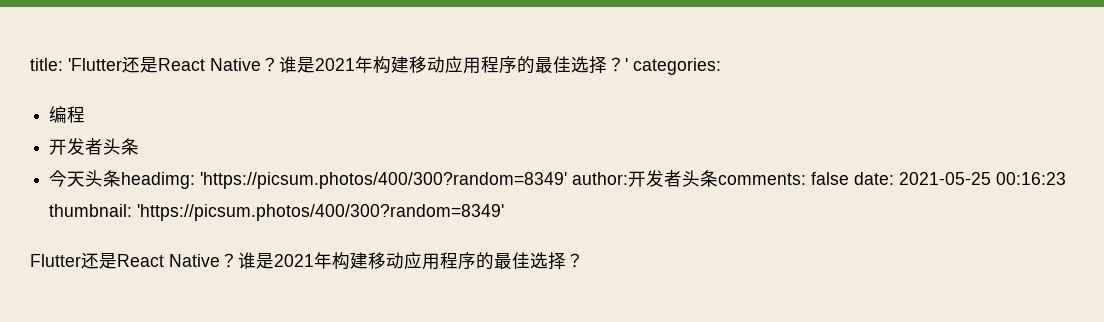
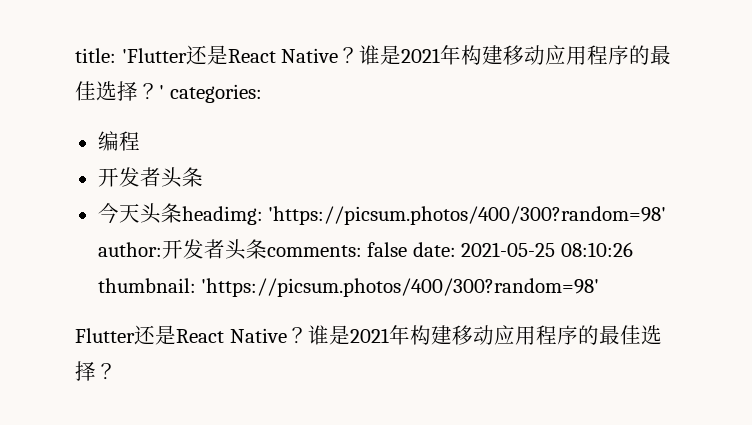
[200,172,568,189] 'https://picsum.photos/400/300?random=8349' -> [268,206,667,225] 'https://picsum.photos/400/300?random=98'
[996,172,1067,185] [49,204,505,221] 00:16:23 thumbnail: 'https://picsum.photos/400/300?random=8349' -> [560,242,633,257] [97,278,600,297] 08:10:26 thumbnail: 'https://picsum.photos/400/300?random=98'

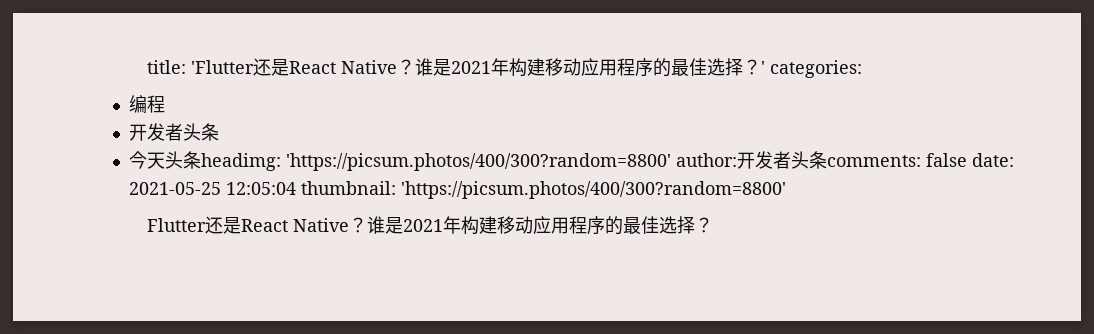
[268,206,667,225] 'https://picsum.photos/400/300?random=98' -> [285,153,671,171] 'https://picsum.photos/400/300?random=8800'
[560,242,633,257] [97,278,600,297] 08:10:26 thumbnail: 'https://picsum.photos/400/300?random=98' -> [225,181,786,199] 12:05:04 thumbnail: 'https://picsum.photos/400/300?random=8800'

